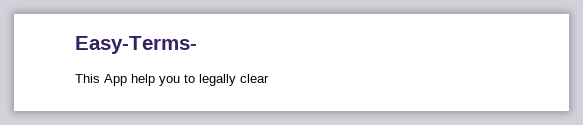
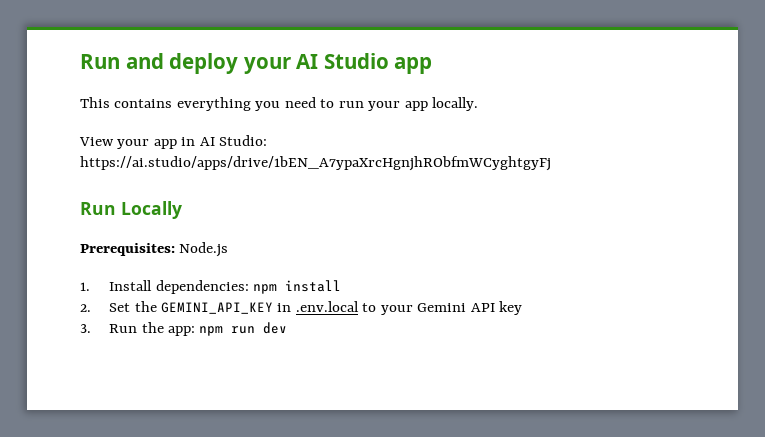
[75,36,197,54] [75,74,269,86] Easy-Terms- // This App help you to legally clear -> [80,53,433,74] [80,97,479,111] [79,135,268,149] [80,156,551,171] [80,201,182,219] [80,242,229,257] [80,280,342,294] [80,301,523,315] [80,322,288,336] Run and deploy your AI Studio app // This contains everything you need to run your app locally. // View your app in AI Studio: https://ai.studio/apps/drive/1bEN_A7ypaXrcHgnjhRObfmWCyghtgyFj // Run Locally // Prerequisites: Node.js // 1. Install dependencies: npm install // 2. Set the GEMINI_API_KEY in .env.local to your Gemini API key // 3. Run the app: npm run dev

